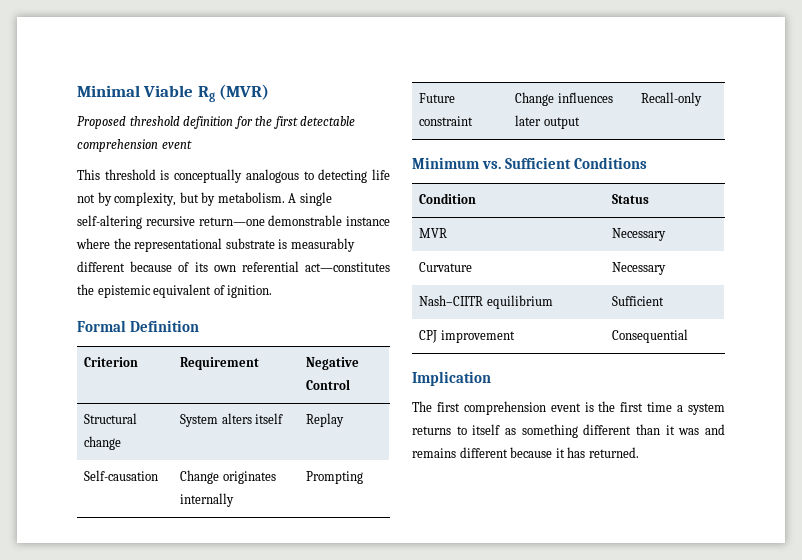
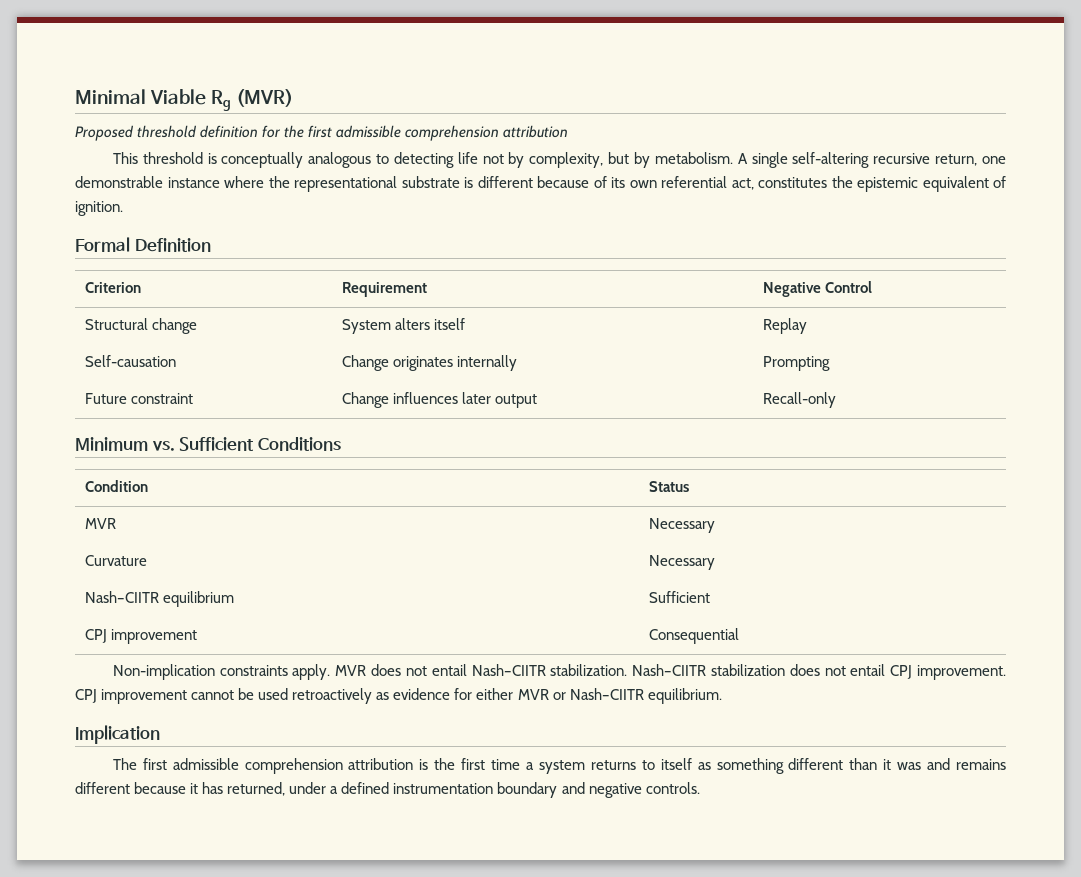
[300,116,356,126] [77,139,192,152] detectable comprehension event -> [336,125,569,141] admissible comprehension attribution
[198,217,265,226] return—one -> [935,154,1006,166] return, one
[290,238,355,252] measurably -> (473, 182) none
[305,262,390,272] act—constitutes -> [731,177,827,190] act, constitutes
(689, 336) none -> [112,664,1007,680] [75,688,722,704] // Non-implication constraints apply. MVR does not entail Nash–CIITR stabilization. Nash–CIITR stabilization does not entail CPJ improvement. CPJ improvement cannot be used retroactively as evidence for either MVR or Nash–CIITR equilibrium.
[463,401,581,415] comprehension event -> [172,758,414,774] admissible comprehension attribution
[588,447,639,458] returned. -> [227,782,700,798] returned, under a defined instrumentation boundary and negative controls.

